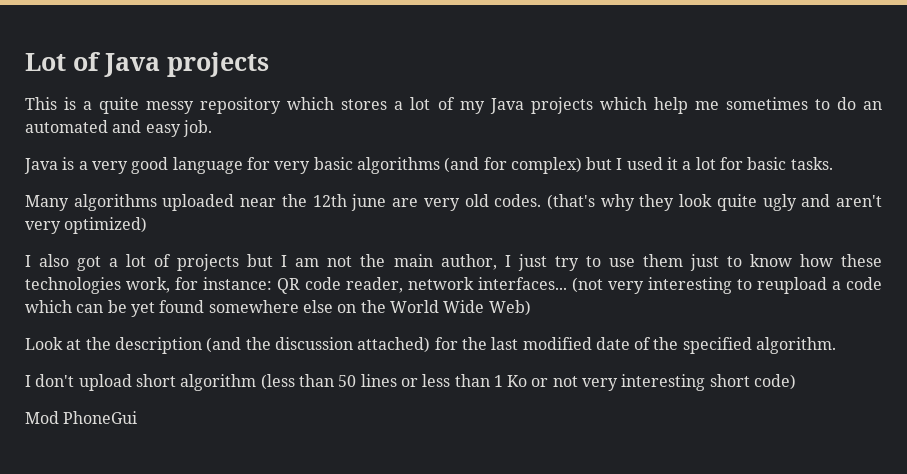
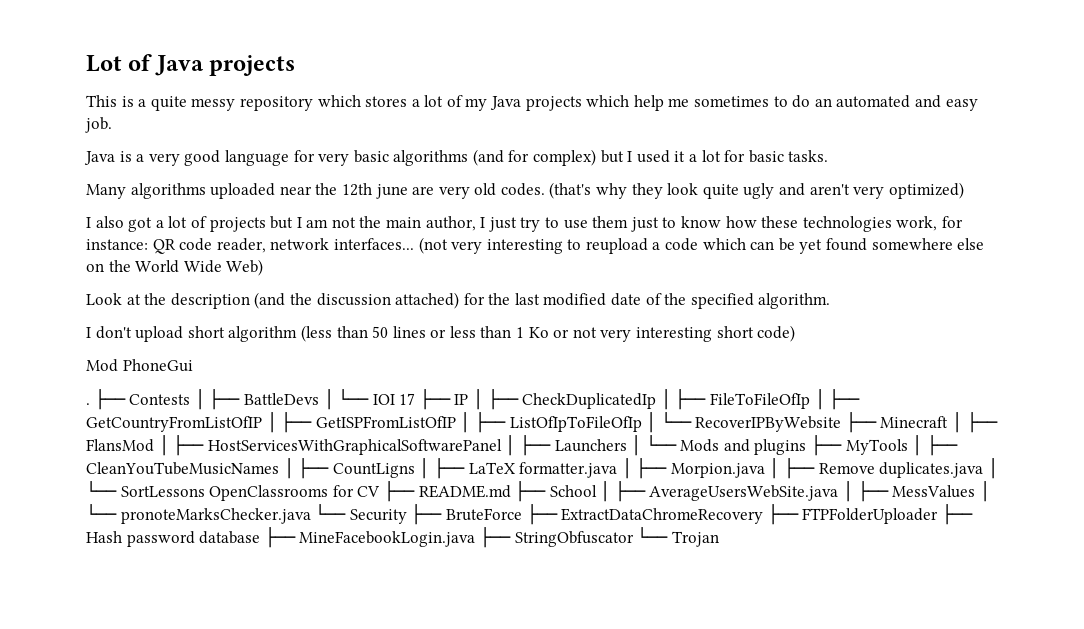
(138, 417) none -> [86,389,861,410] [86,412,998,433] [86,435,958,456] [86,458,998,479] [86,481,990,502] [86,504,973,525] [86,527,719,548] // . ├── Contests │ ├── BattleDevs │ └── IOI 17 ├── IP │ ├── CheckDuplicatedIp │ ├── FileToFileOfIp │ ├── GetCountryFromListOfIP │ ├── GetISPFromListOfIP │ ├── ListOfIpToFileOfIp │ └── RecoverIPByWebsite ├── Minecraft │ ├── FlansMod │ ├── HostServicesWithGraphicalSoftwarePanel │ ├── Launchers │ └── Mods and plugins ├── MyTools │ ├── CleanYouTubeMusicNames │ ├── CountLigns │ ├── LaTeX formatter.java │ ├── Morpion.java │ ├── Remove duplicates.java │ └── SortLessons OpenClassrooms for CV ├── README.md ├── School │ ├── AverageUsersWebSite.java │ ├── MessValues │ └── pronoteMarksChecker.java └── Security ├── BruteForce ├── ExtractDataChromeRecovery ├── FTPFolderUploader ├── Hash password database ├── MineFacebookLogin.java ├── StringObfuscator └── Trojan

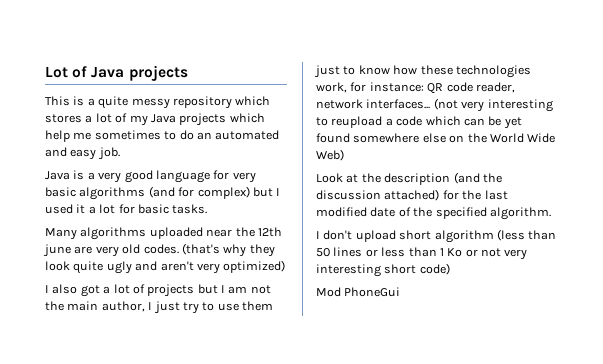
[86,389,861,410] [86,412,998,433] [86,435,958,456] [86,458,998,479] [86,481,990,502] [86,504,973,525] [86,527,719,548] // . ├── Contests │ ├── BattleDevs │ └── IOI 17 ├── IP │ ├── CheckDuplicatedIp │ ├── FileToFileOfIp │ ├── GetCountryFromListOfIP │ ├── GetISPFromListOfIP │ ├── ListOfIpToFileOfIp │ └── RecoverIPByWebsite ├── Minecraft │ ├── FlansMod │ ├── HostServicesWithGraphicalSoftwarePanel │ ├── Launchers │ └── Mods and plugins ├── MyTools │ ├── CleanYouTubeMusicNames │ ├── CountLigns │ ├── LaTeX formatter.java │ ├── Morpion.java │ ├── Remove duplicates.java │ └── SortLessons OpenClassrooms for CV ├── README.md ├── School │ ├── AverageUsersWebSite.java │ ├── MessValues │ └── pronoteMarksChecker.java └── Security ├── BruteForce ├── ExtractDataChromeRecovery ├── FTPFolderUploader ├── Hash password database ├── MineFacebookLogin.java ├── StringObfuscator └── Trojan -> (401, 292) none

